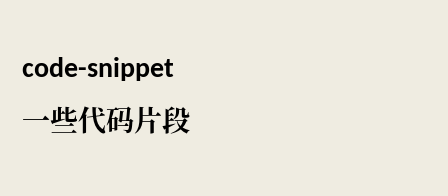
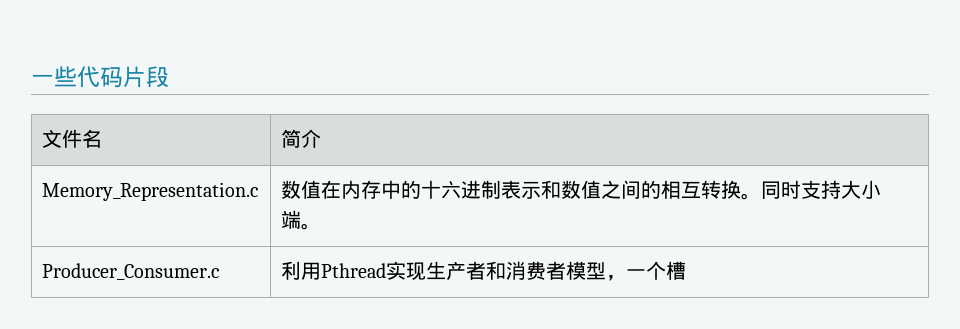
[22,57,174,81] code-snippet // -> (31, 79) none
(190, 120) none -> [42,129,103,148] [281,129,322,148] [42,182,259,201] [281,180,882,200] [281,210,322,230] [42,263,220,280] [281,261,687,281] // 文件名 | 简介 // Memory_Representation.c | 数值在内存中的十六进制表示和数值之间的相互转换。同时支持大小端。 // Producer_Consumer.c | 利用Pthread实现生产者和消费者模型，一个槽

